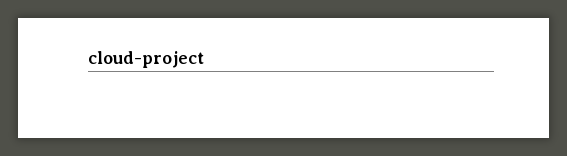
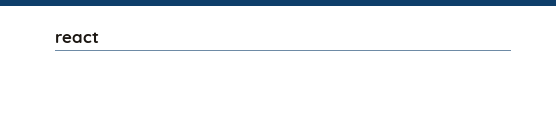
[88,51,204,68] cloud-project -> [55,32,99,43] react

